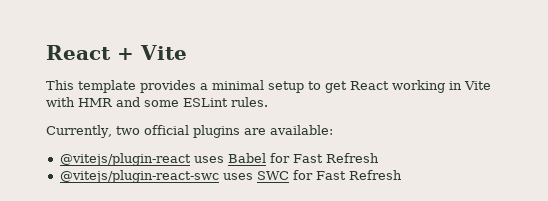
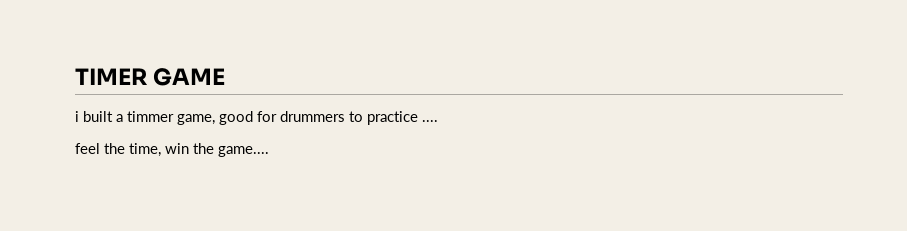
[46,45,187,60] [46,80,491,93] [46,97,268,107] [46,125,333,138] [59,153,379,166] [59,170,402,183] React + Vite // This template provides a minimal setup to get React working in Vite with HMR and some ESLint rules. // Currently, two official plugins are available: // @vitejs/plugin-react uses Babel for Fast Refresh // @vitejs/plugin-react-swc uses SWC for Fast Refresh -> [75,68,226,86] [75,111,438,125] [75,143,269,157] TIMER GAME // i built a timmer game, good for drummers to practice .... // feel the time, win the game....

